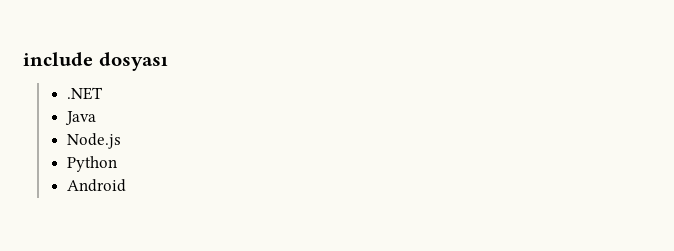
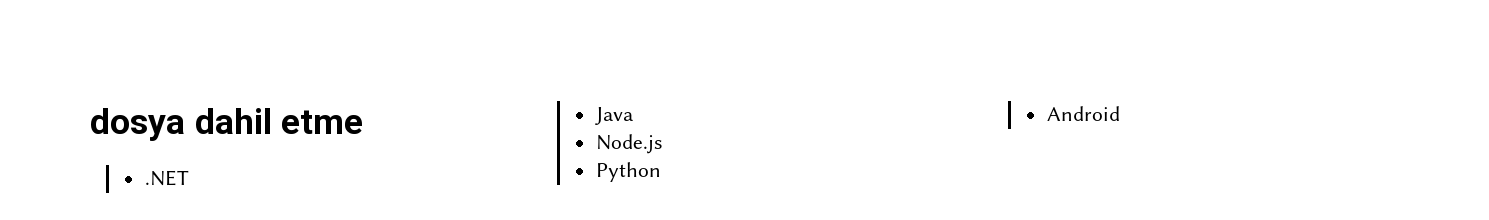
[23,52,168,71] include dosyası -> [90,108,364,141] dosya dahil etme

